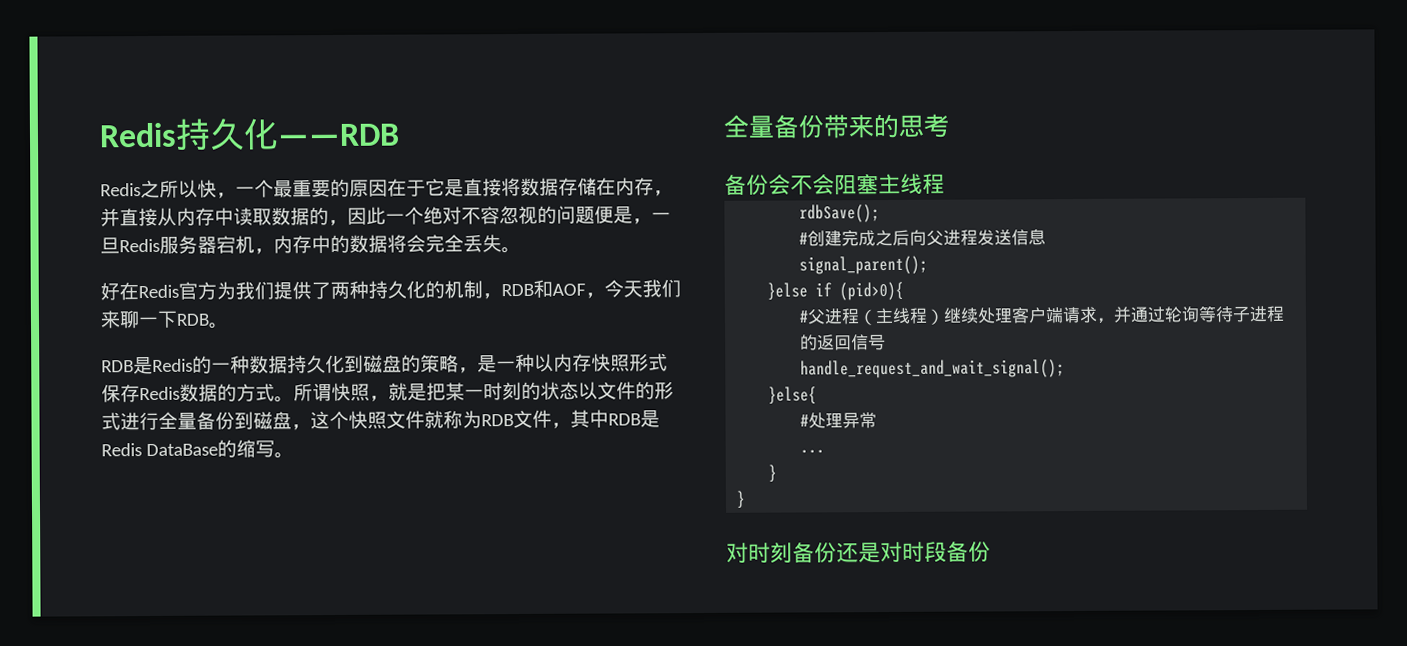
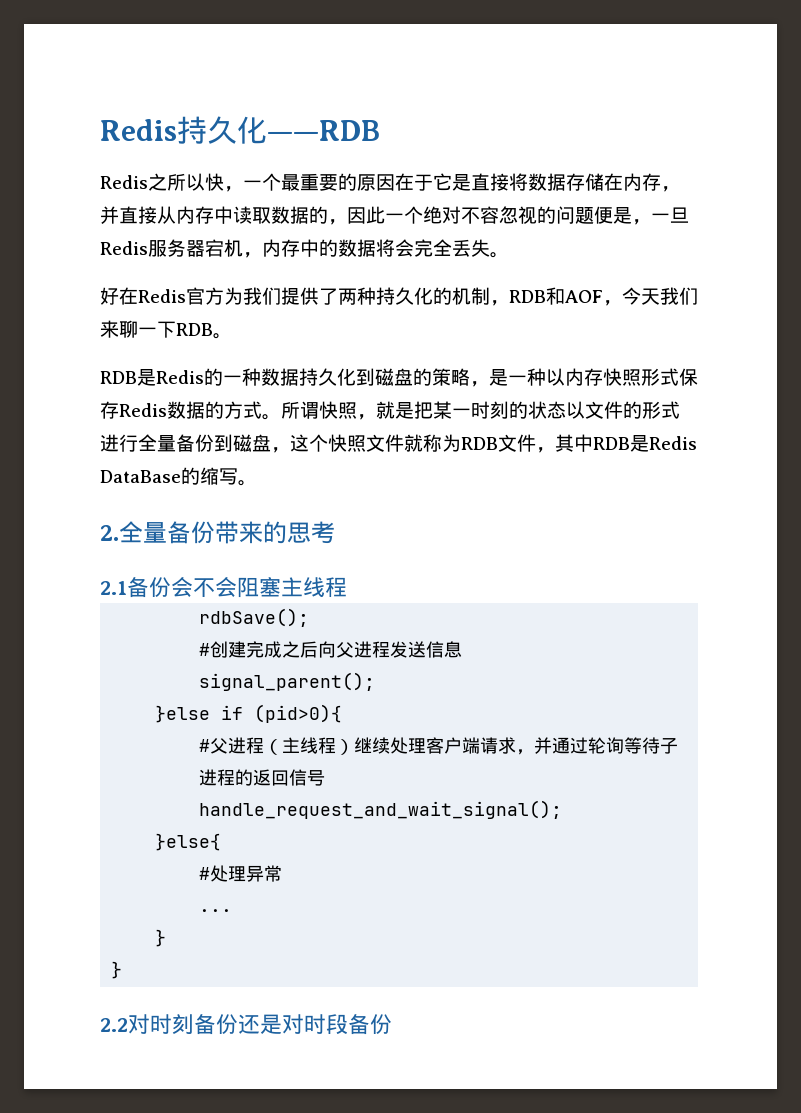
(294, 455) none -> [100,525,119,541] 2.
(950, 125) none -> [100,581,127,595] 2.1
(747, 499) none -> [100,1018,128,1032] 2.2

